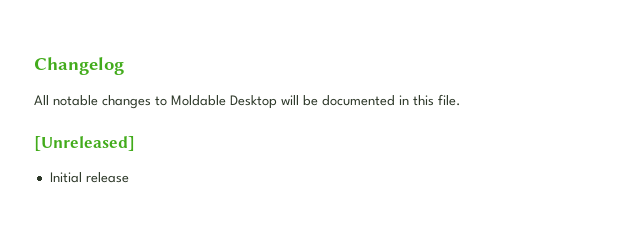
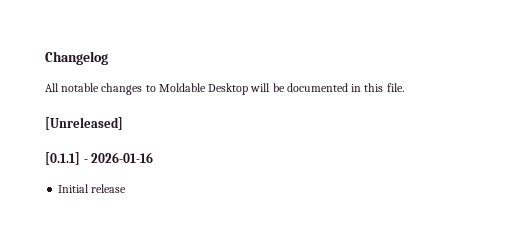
(135, 143) none -> [45,152,154,165] // [0.1.1] - 2026-01-16

